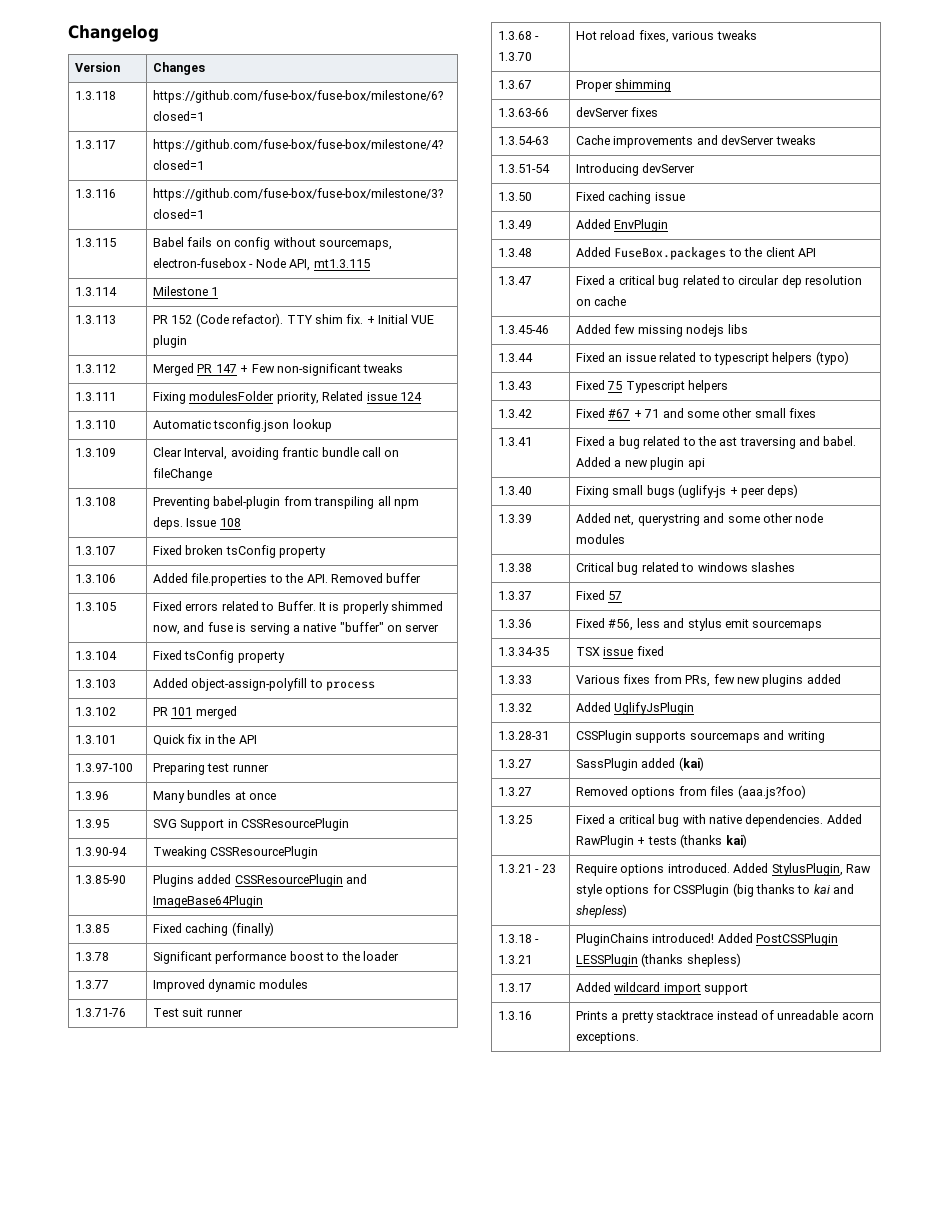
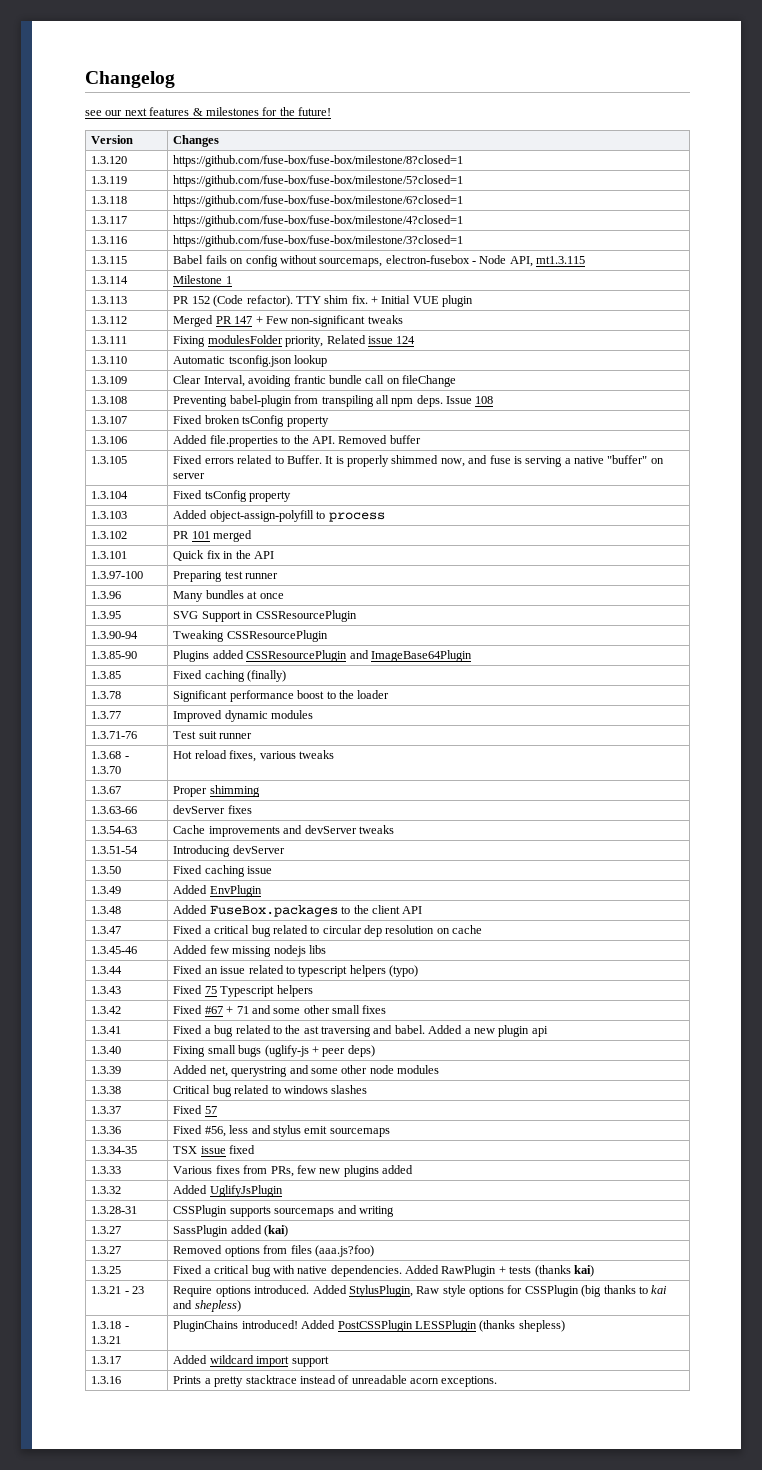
[75,62,121,72] [153,62,206,75] // Version | Changes -> [85,107,331,116] [91,135,134,144] [173,135,220,147] [91,156,128,164] [173,155,464,167] [91,176,128,184] [173,175,464,187] // see our next features & milestones for the future! // Version | Changes // 1.3.120 | https://github.com/fuse-box/fuse-box/milestone/8?closed=1 // 1.3.119 | https://github.com/fuse-box/fuse-box/milestone/5?closed=1

